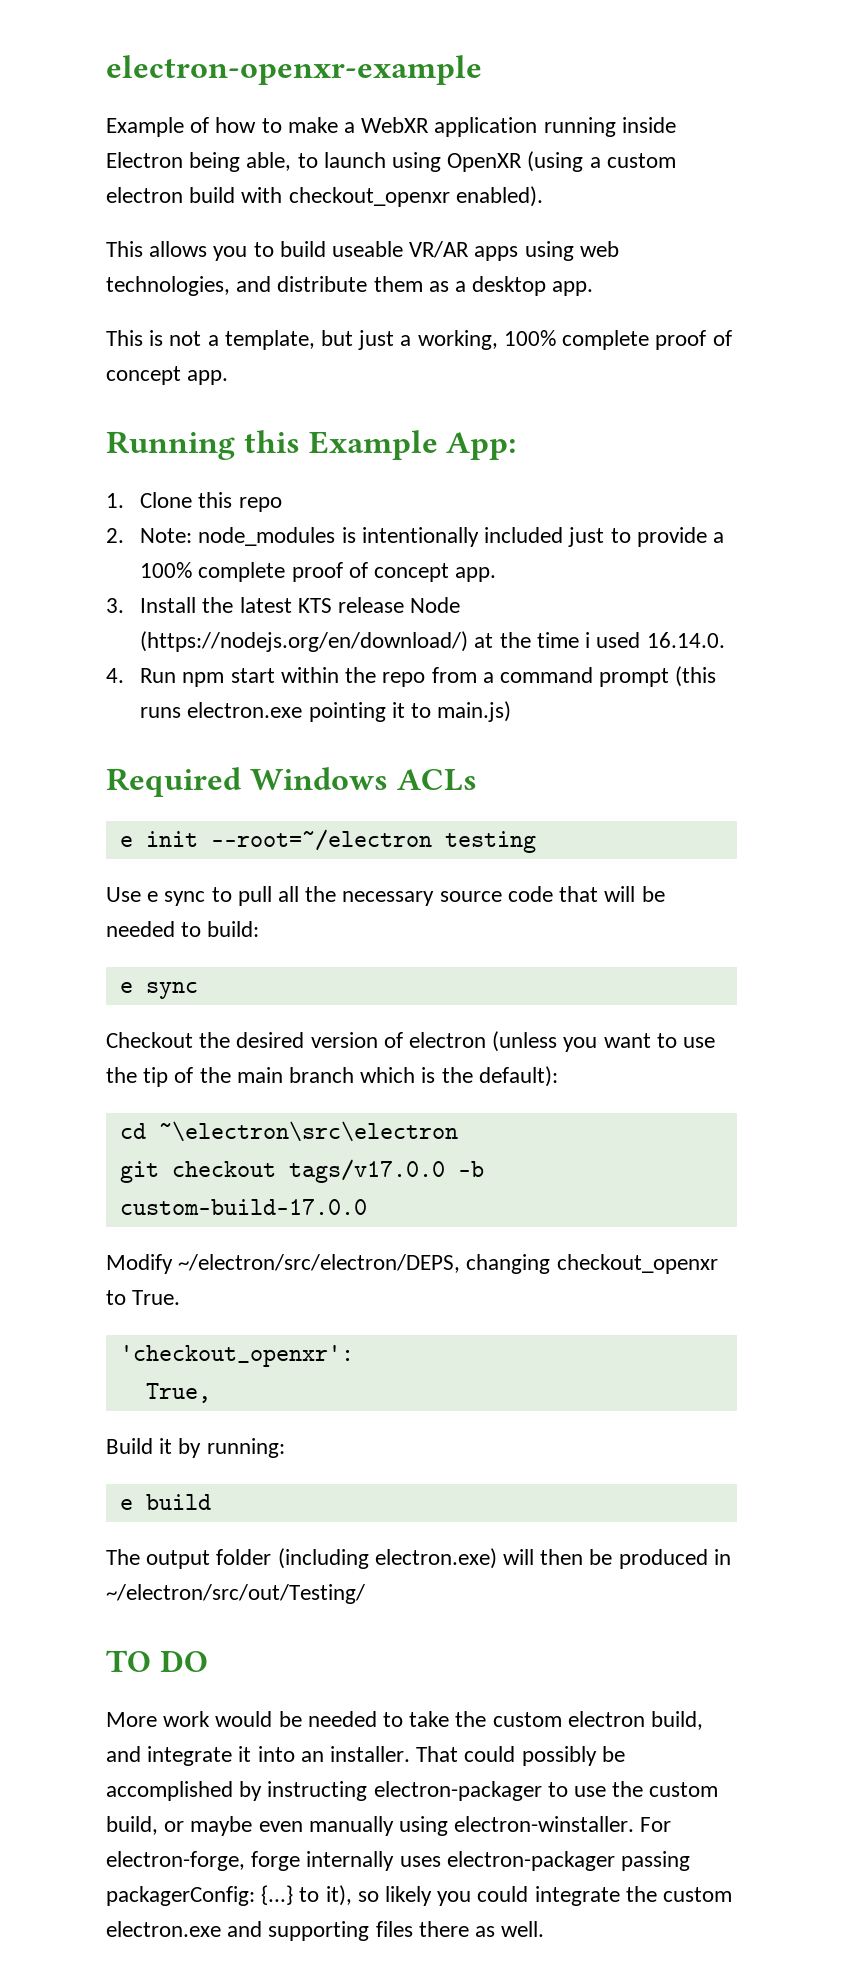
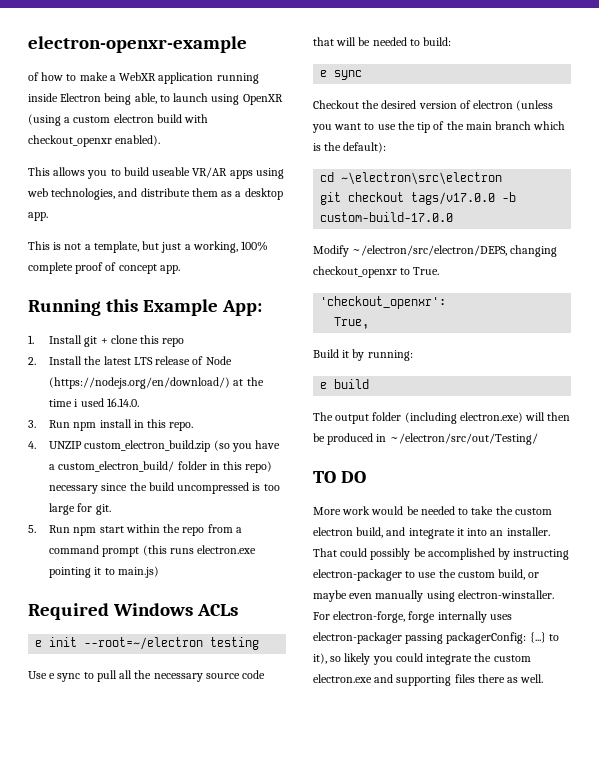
[106,117,184,137] Example -> (247, 44) none
[140,492,282,512] [106,527,724,547] [140,562,497,582] [106,597,405,613] Clone this repo // 2. Note: node_modules is intentionally included just to provide a 100% complete proof of concept app. // 3. Install the latest KTS release -> [49,335,185,347] [28,356,204,365] Install git + clone this repo // 2. Install the latest LTS release of
[106,668,124,683] 4. -> [28,419,194,431] [28,440,281,452] [49,461,273,473] [49,482,280,494] [49,503,111,515] [28,525,36,533] 3. Run npm install in this repo. // 4. UNZIP custom_electron_build.zip (so you have a custom_electron_build/ folder in this repo) necessary since the build uncompressed is too large for git. // 5.

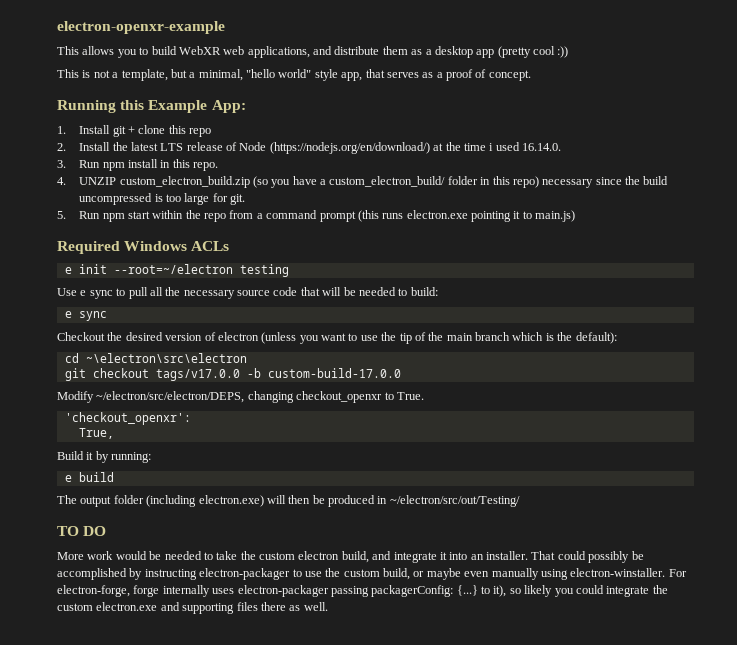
[28,72,259,84] [28,93,283,105] [28,114,209,126] [28,135,161,147] // of how to make a WebXR application running inside Electron being able, to launch using OpenXR (using a custom electron build with checkout_openxr enabled). -> (225, 27) none
[152,167,284,179] [27,188,116,200] useable VR/AR apps using web technologies, -> [178,46,310,58] WebXR web applications,
[28,212,48,221] app. -> [476,46,569,58] app (pretty cool :))
[161,241,269,253] [28,262,180,274] just a working, 100% complete proof of concept app. -> [189,69,531,81] a minimal, "hello world" style app, that serves as a proof of concept.

